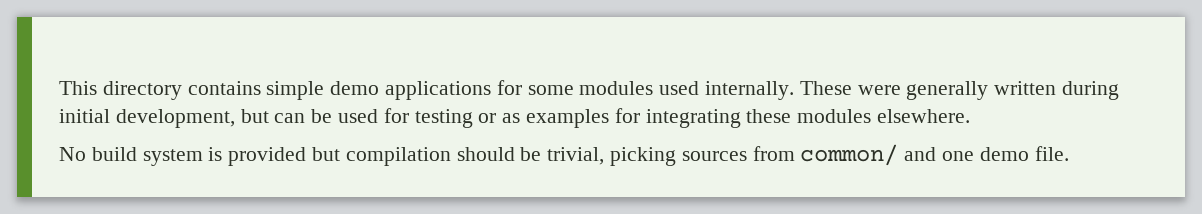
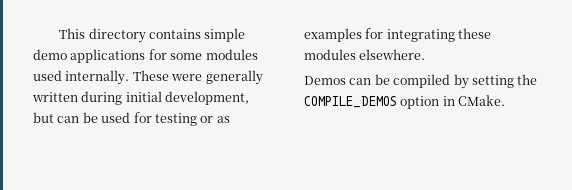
[59,144,1069,166] No build system is provided but compilation should be trivial, picking sources from common/ and one demo file. -> [304,74,538,89] [304,95,506,109] Demos can be compiled by setting the COMPILE_DEMOS option in CMake.

